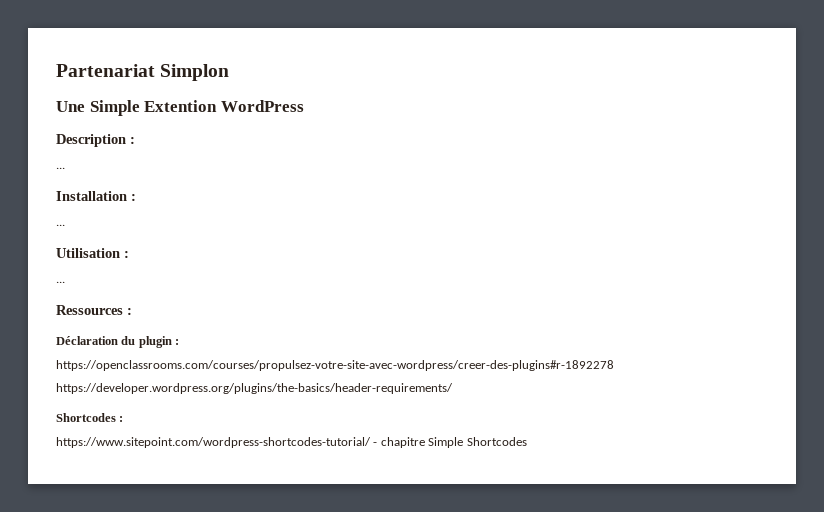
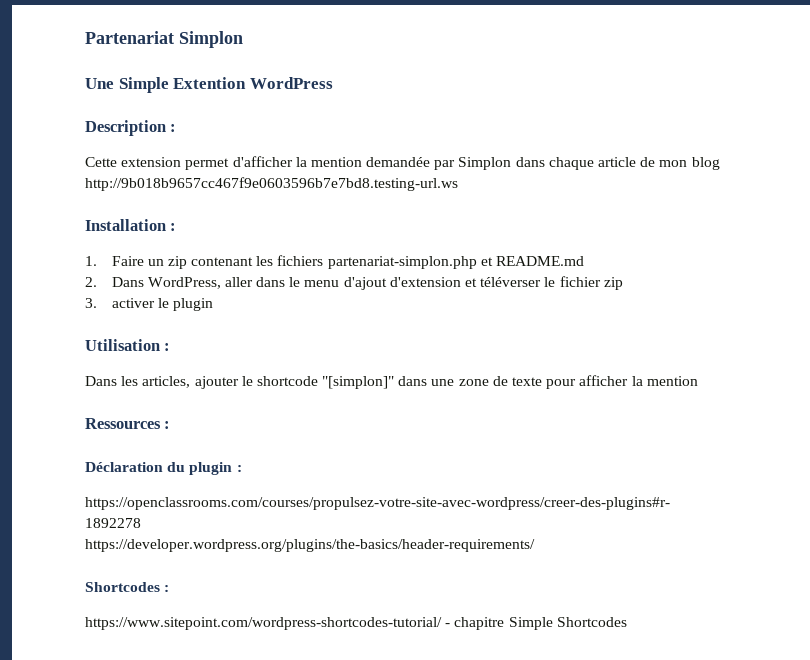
[56,167,65,169] [56,191,136,201] [56,224,65,226] [56,248,129,258] [56,281,65,283] ... // Installation : // ... // Utilisation : // ... -> [85,156,720,170] [85,177,458,191] [85,219,177,231] [85,255,585,269] [85,276,623,290] [85,298,213,311] [85,339,171,351] [85,375,698,389] Cette extension permet d'afficher la mention demandée par Simplon dans chaque article de mon blog http://9b018b9657cc467f9e0603596b7e7bd8.testing-url.ws // Installation : // 1. Faire un zip contenant les fichiers partenariat-simplon.php et README.md // 2. Dans WordPress, aller dans le menu d'ajout d'extension et téléverser le fichier zip // 3. activer le plugin // Utilisation : // Dans les articles, ajouter le shortcode "[simplon]" dans une zone de texte pour afficher la mention

